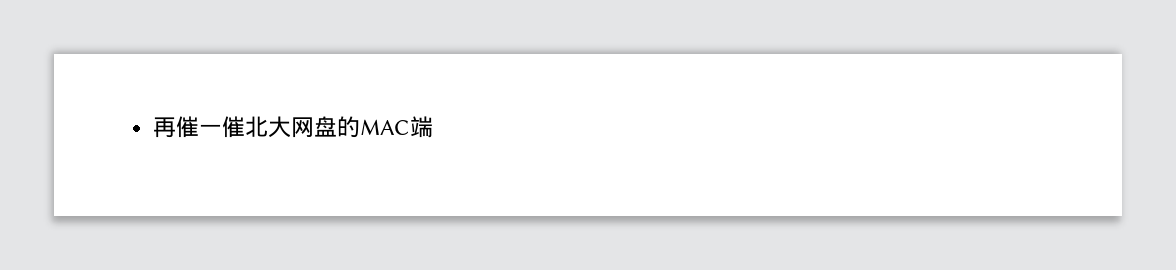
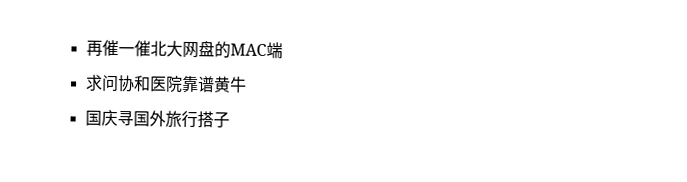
(434, 127) none -> [84,74,247,94] [84,109,230,129] // 求问协和医院靠谱黄牛 // 国庆寻国外旅行搭子

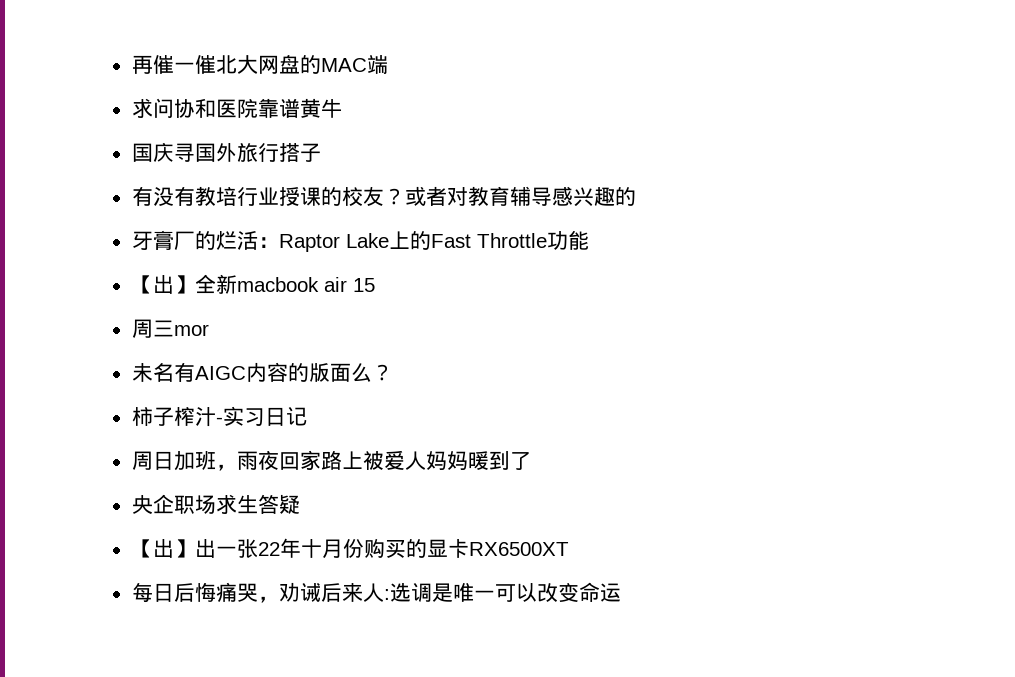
(230, 120) none -> [131,186,636,207] [131,230,589,252] [131,274,375,294] [131,319,209,338] [131,362,393,382] [131,406,307,427] [131,450,531,471] [131,494,300,515] [131,538,569,558] [131,582,621,603] // 有没有教培行业授课的校友？或者对教育辅导感兴趣的 // 牙膏厂的烂活：Raptor Lake上的Fast Throttle功能 // 【出】全新macbook air 15 // 周三mor // 未名有AIGC内容的版面么？ // 柿子榨汁-实习日记 // 周日加班，雨夜回家路上被爱人妈妈暖到了 // 央企职场求生答疑 // 【出】出一张22年十月份购买的显卡RX6500XT // 每日后悔痛哭，劝诫后来人:选调是唯一可以改变命运

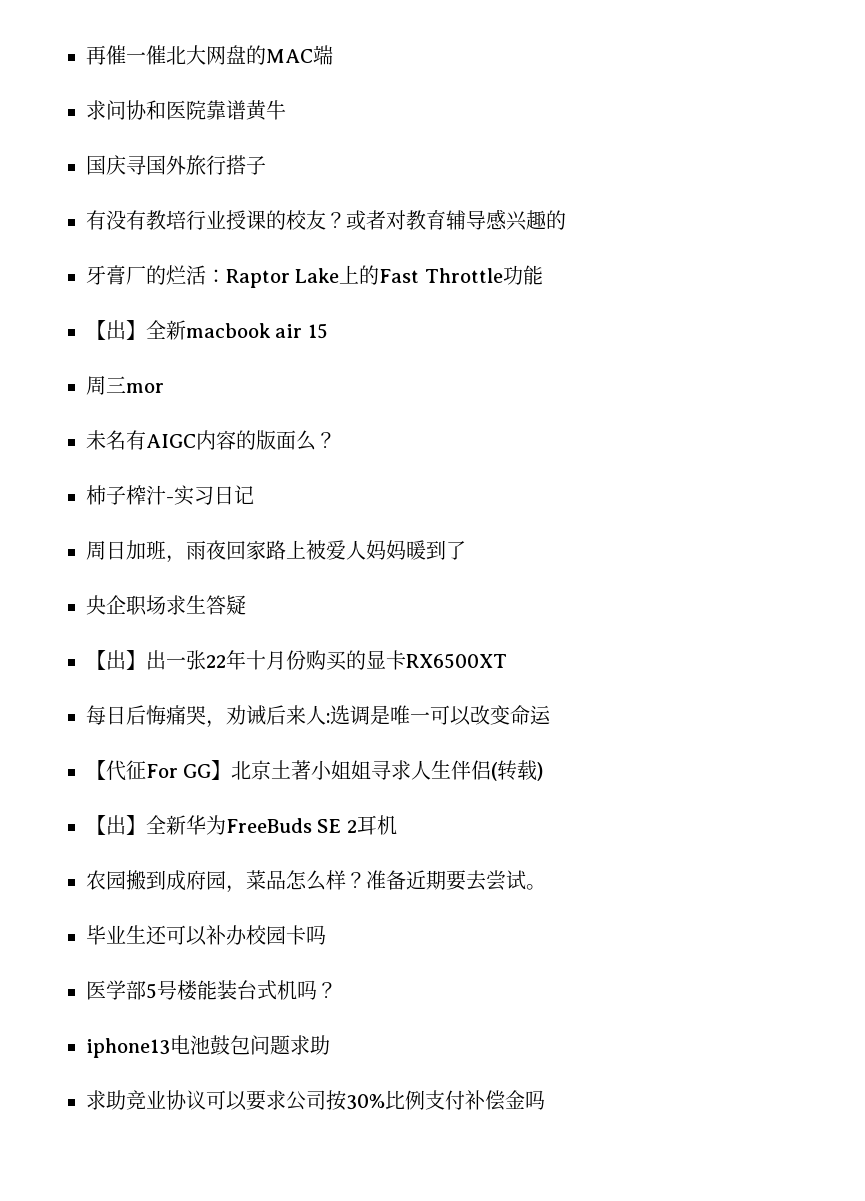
(621, 592) none -> [86,760,544,781] [86,815,397,835] [86,870,546,893] [86,925,326,946] [86,980,337,1001] [86,1035,330,1058] [86,1090,545,1111] // 【代征For GG】北京土著小姐姐寻求人生伴侣(转载) // 【出】全新华为FreeBuds SE 2耳机 // 农园搬到成府园，菜品怎么样？准备近期要去尝试。 // 毕业生还可以补办校园卡吗 // 医学部5号楼能装台式机吗？ // iphone13电池鼓包问题求助 // 求助竞业协议可以要求公司按30%比例支付补偿金吗

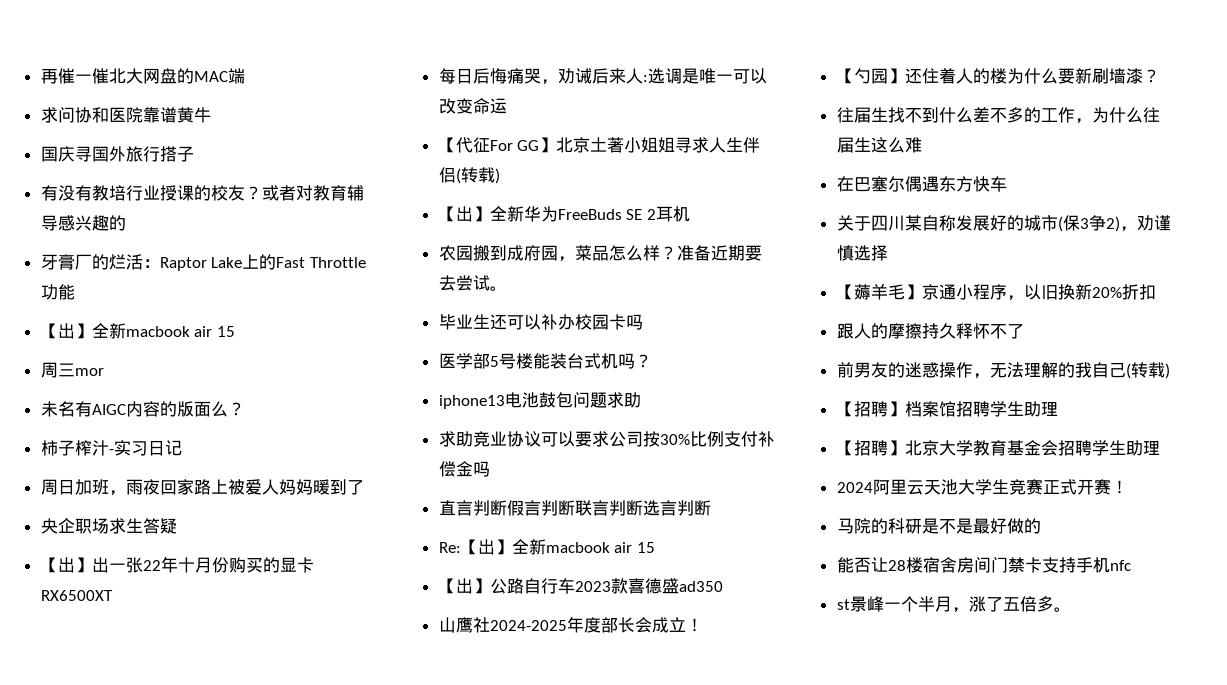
(545, 1100) none -> [438,500,711,516] [438,539,655,555] [438,578,723,594] [438,616,703,633] [836,68,1160,84] [836,107,1160,124] [836,137,922,153] [836,176,1007,192] [836,215,1171,232] [836,245,888,261] [836,284,1156,301] [836,323,1024,339] [836,362,1170,379] [836,401,1058,417] [836,440,1160,456] [836,479,1128,495] [836,518,1041,534] [836,557,1131,573] [836,596,1071,613] // 直言判断假言判断联言判断选言判断 // Re:【出】全新macbook air 15 // 【出】公路自行车2023款喜德盛ad350 // 山鹰社2024-2025年度部长会成立！ // 【勺园】还住着人的楼为什么要新刷墙漆？ // 往届生找不到什么差不多的工作，为什么往届生这么难 // 在巴塞尔偶遇东方快车 // 关于四川某自称发展好的城市(保3争2)，劝谨慎选择 // 【薅羊毛】京通小程序，以旧换新20%折扣 // 跟人的摩擦持久释怀不了 // 前男友的迷惑操作，无法理解的我自己(转载) // 【招聘】档案馆招聘学生助理 // 【招聘】北京大学教育基金会招聘学生助理 // 2024阿里云天池大学生竞赛正式开赛！ // 马院的科研是不是最好做的 // 能否让28楼宿舍房间门禁卡支持手机nfc // st景峰一个半月，涨了五倍多。

